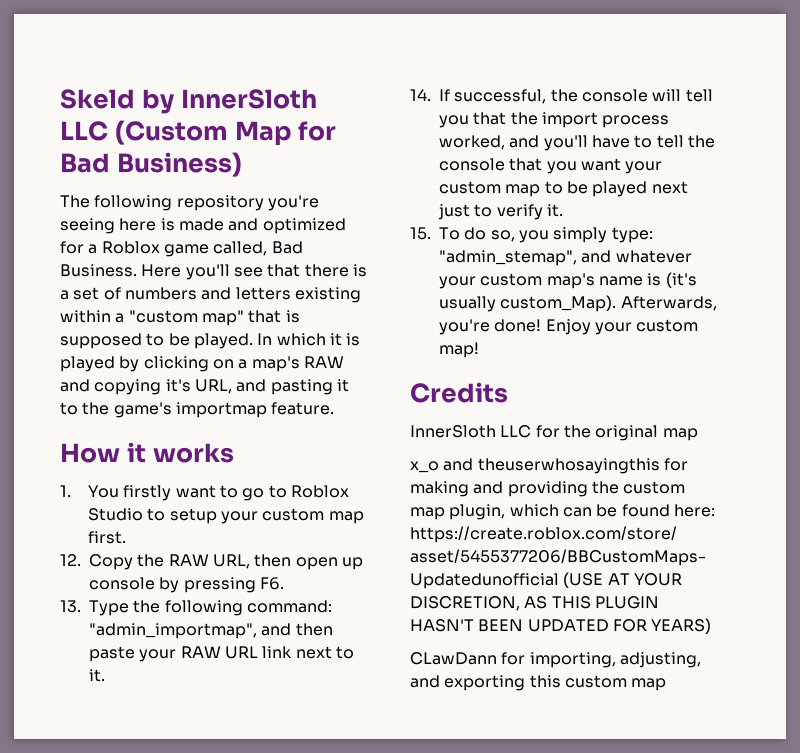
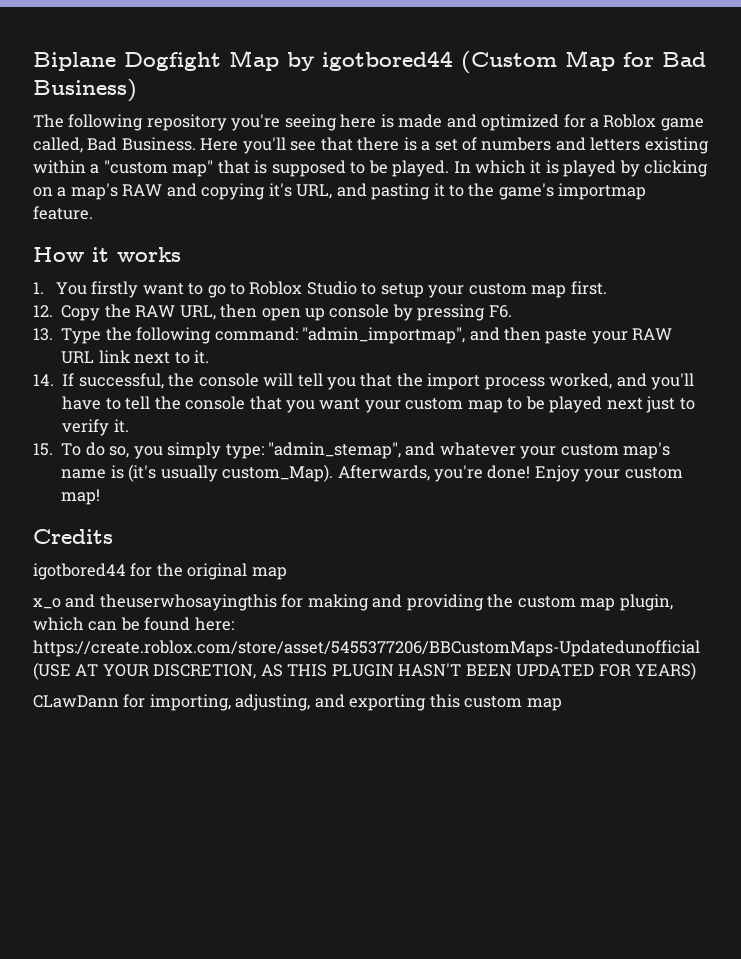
[60,89,317,114] [60,121,108,141] Skeld by InnerSloth LLC -> [33,50,453,71] Biplane Dogfight Map by igotbored44
[410,425,532,438] InnerSloth LLC -> [33,563,126,580] igotbored44

